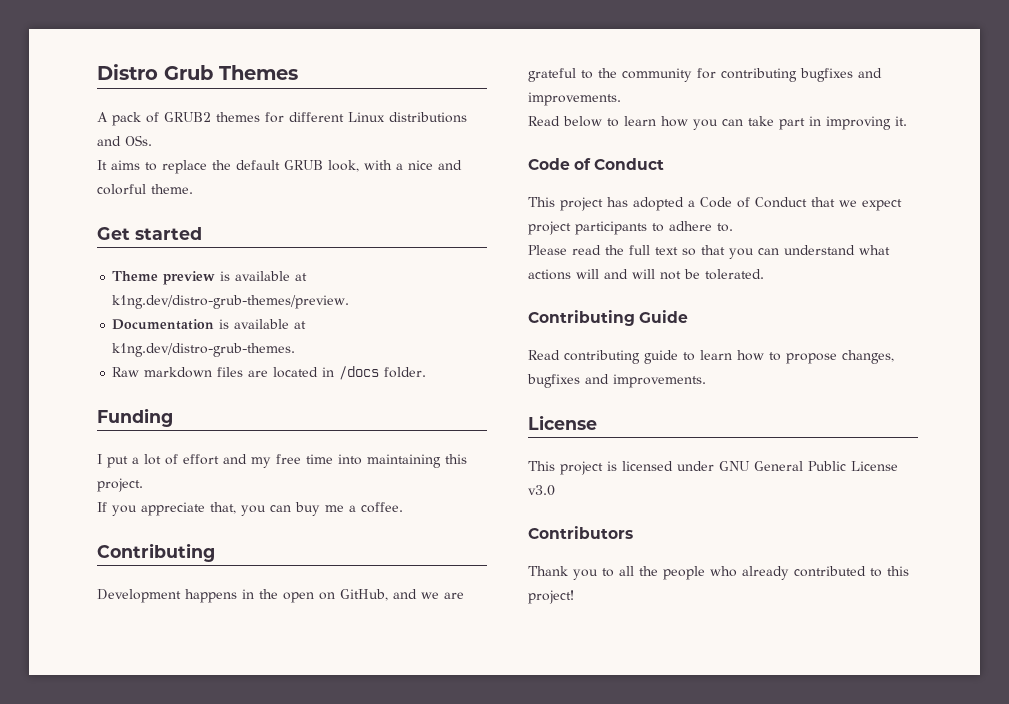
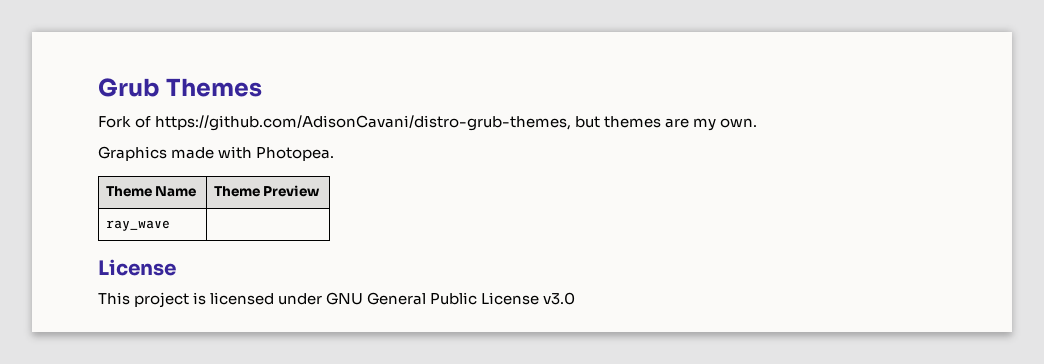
[97,64,158,80] Distro -> (98, 87) none
[97,112,467,126] [97,135,152,146] [97,160,462,174] [97,184,193,195] [97,227,202,240] [112,271,308,285] [112,295,350,309] [112,319,307,330] [112,343,296,357] [112,366,427,380] [97,408,173,427] [97,454,467,468] [97,478,143,492] [97,502,403,516] [97,543,215,562] [97,589,464,603] [528,68,882,82] [528,92,621,106] [528,116,907,130] [528,158,665,170] [528,197,902,211] [528,221,733,235] [528,245,890,259] [528,269,764,280] [528,310,689,326] [528,350,894,364] [527,374,706,388] A pack of GRUB2 themes for different Linux distributions and OSs. // It aims to replace the default GRUB look, with a nice and colorful theme. // Get started // Theme preview is available at k1ng.dev/distro-grub-themes/preview. // Documentation is available at k1ng.dev/distro-grub-themes. // Raw markdown files are located in /docs folder. // Funding // I put a lot of effort and my free time into maintaining this project. // If you appreciate that, you can buy me a coffee. // Contributing // Development happens in the open on GitHub, and we are grateful to the community for contributing bugfixes and improvements. // Read below to learn how you can take part in improving it. // Code of Conduct // This project has adopted a Code of Conduct that we expect project participants to adhere to. // Please read the full text so that you can understand what actions will and will not be tolerated. // Contributing Guide // Read contributing guide to learn how to propose changes, bugfixes and improvements. -> [98,115,758,131] [98,146,335,161] [105,186,197,197] [213,185,321,197] [105,220,170,231] Fork of https://github.com/AdisonCavani/distro-grub-themes, but themes are my own. // Graphics made with Photopea. // Theme Name | Theme Preview // ray_wave |
[528,526,633,539] [528,566,909,580] [528,590,574,604] // Contributors // Thank you to all the people who already contributed to this project! -> (576, 298) none

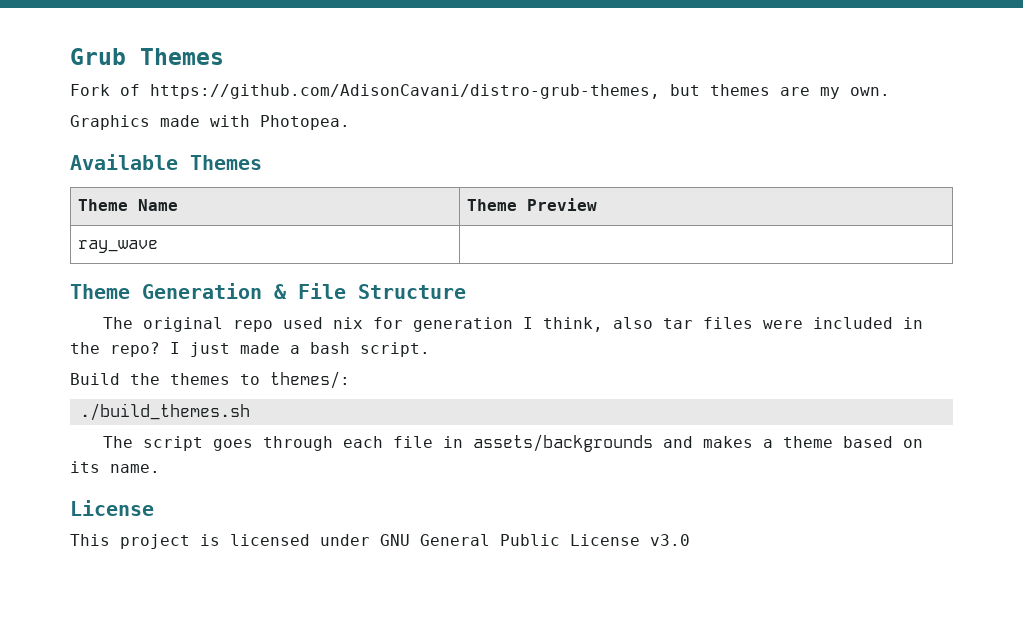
(335, 154) none -> [70,154,262,170] // Available Themes
(170, 225) none -> [70,283,466,299] [102,317,923,332] [70,342,430,357] [70,371,350,389] [79,403,250,421] [102,434,923,452] [70,461,160,473] // Theme Generation & File Structure // The original repo used nix for generation I think, also tar files were included in the repo? I just made a bash script. // Build the themes to themes/: // ./build_themes.sh // The script goes through each file in assets/backgrounds and makes a theme based on its name.

